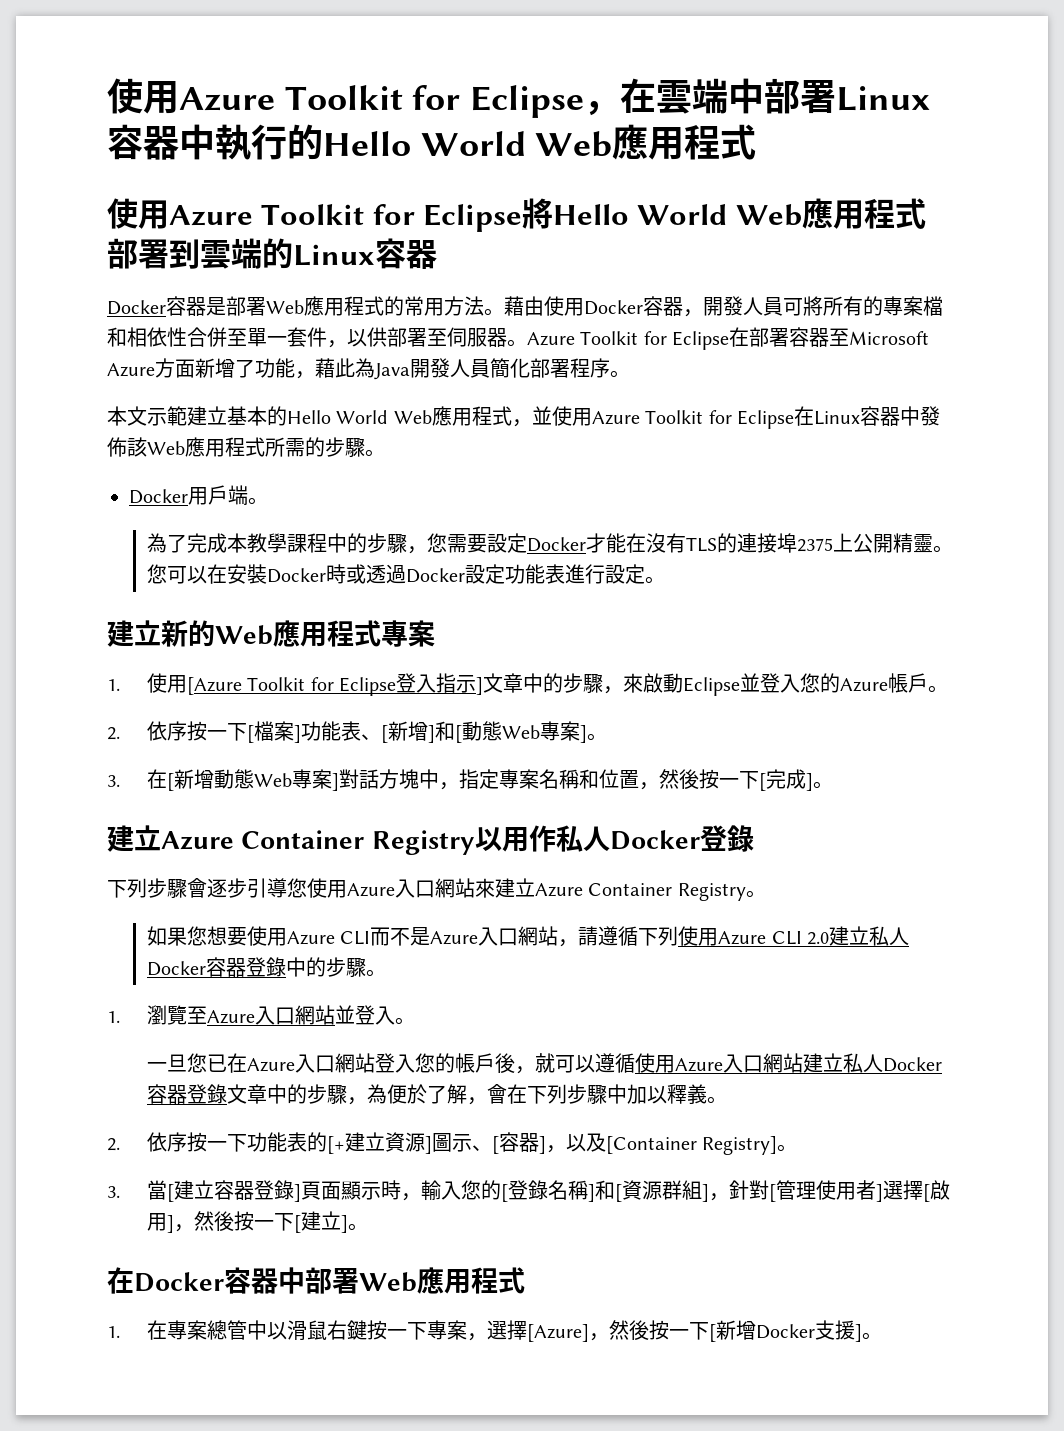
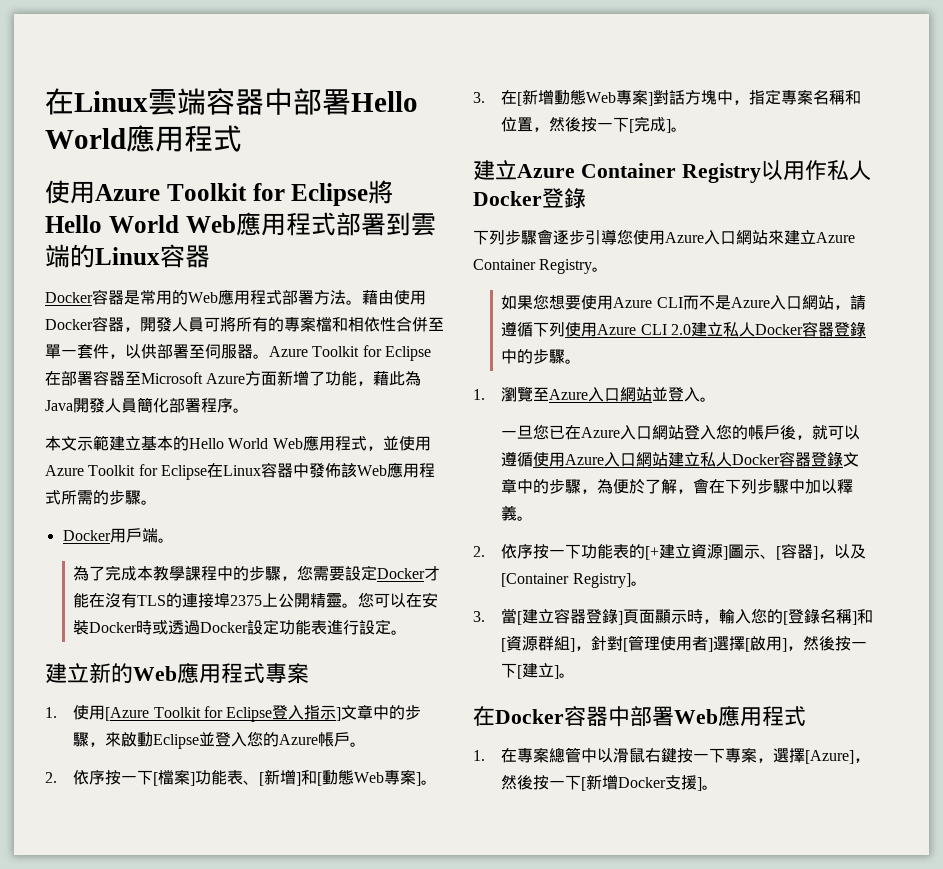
[107,78,931,118] [107,124,613,161] 使用Azure Toolkit for Eclipse，在雲端中部署Linux容器中執行的Hello World Web -> [45,88,418,115] [45,128,126,149] 在Linux雲端容器中部署Hello World
[226,296,444,316] 部署Web應用程式的常用 -> [140,289,314,305] 常用的Web應用程式部署

